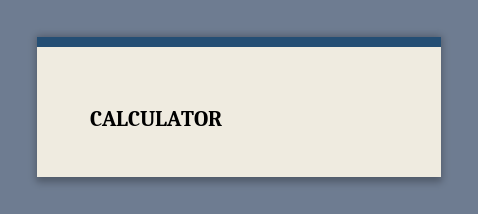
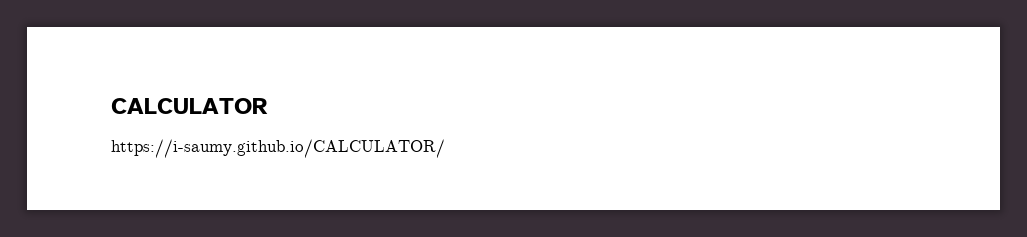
(222, 118) none -> [111,139,445,158] // https://i-saumy.github.io/CALCULATOR/

